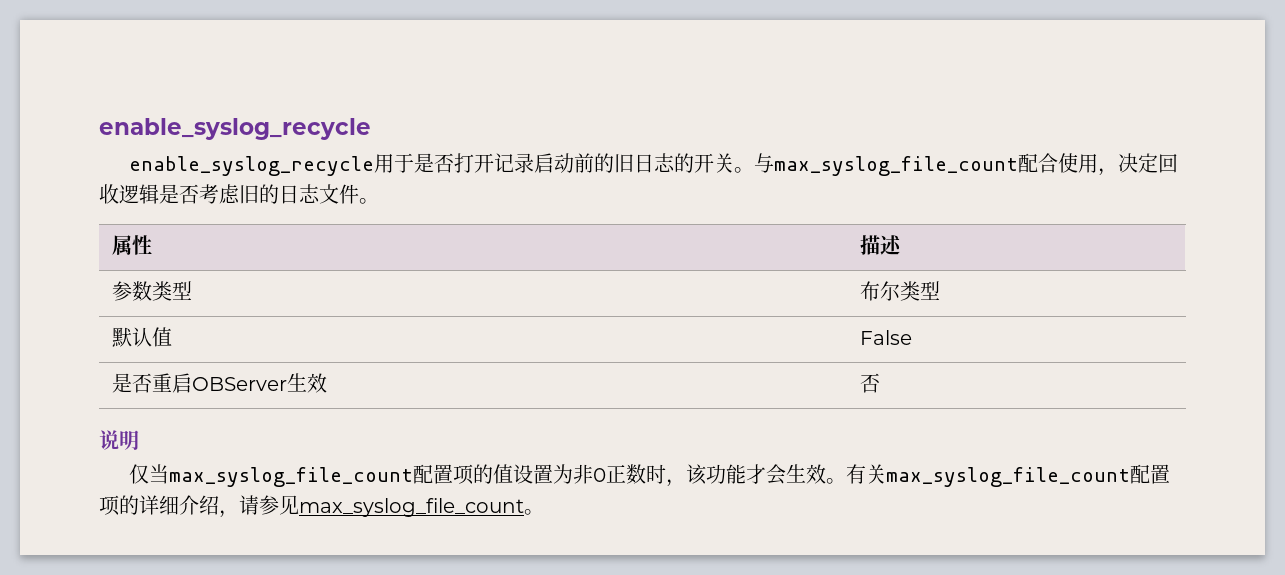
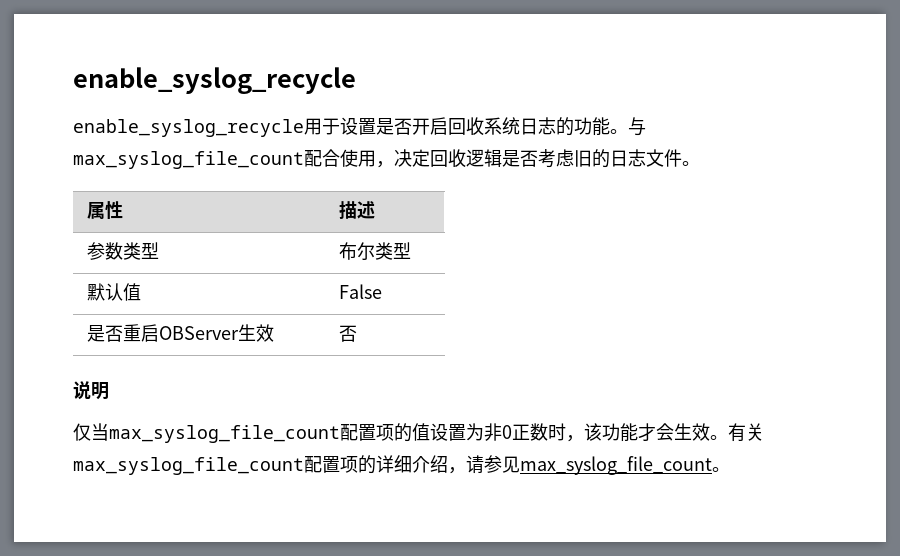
[414,153,735,173] 是否打开记录启动前的旧日志的开关 -> [340,117,610,136] 设置是否开启回收系统日志的功能

